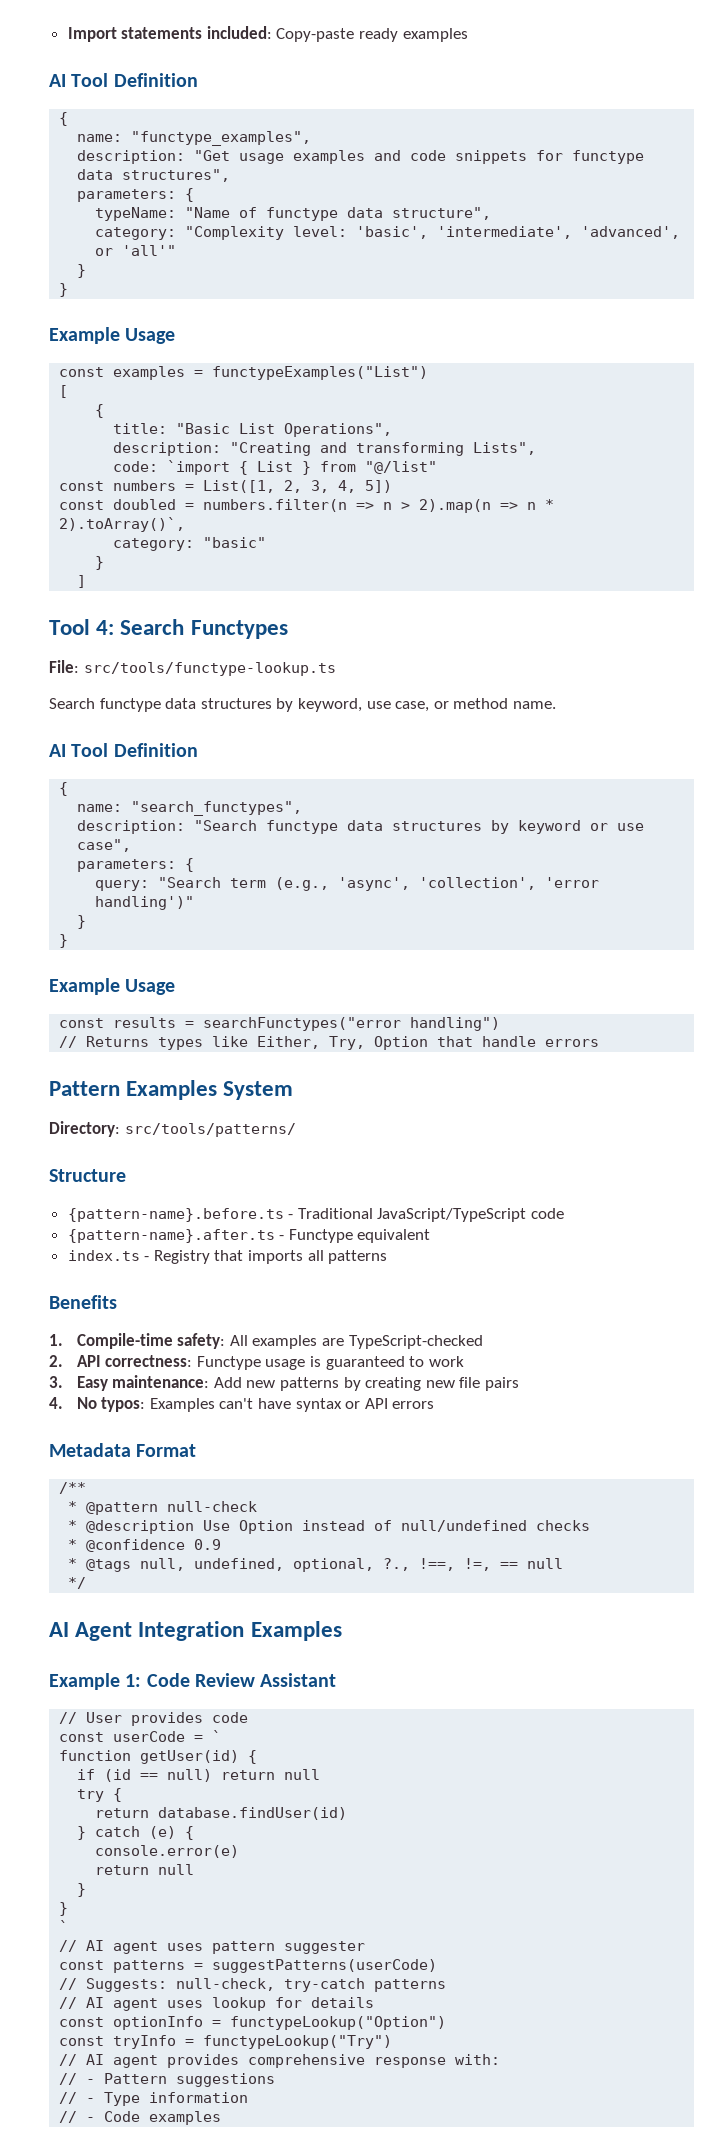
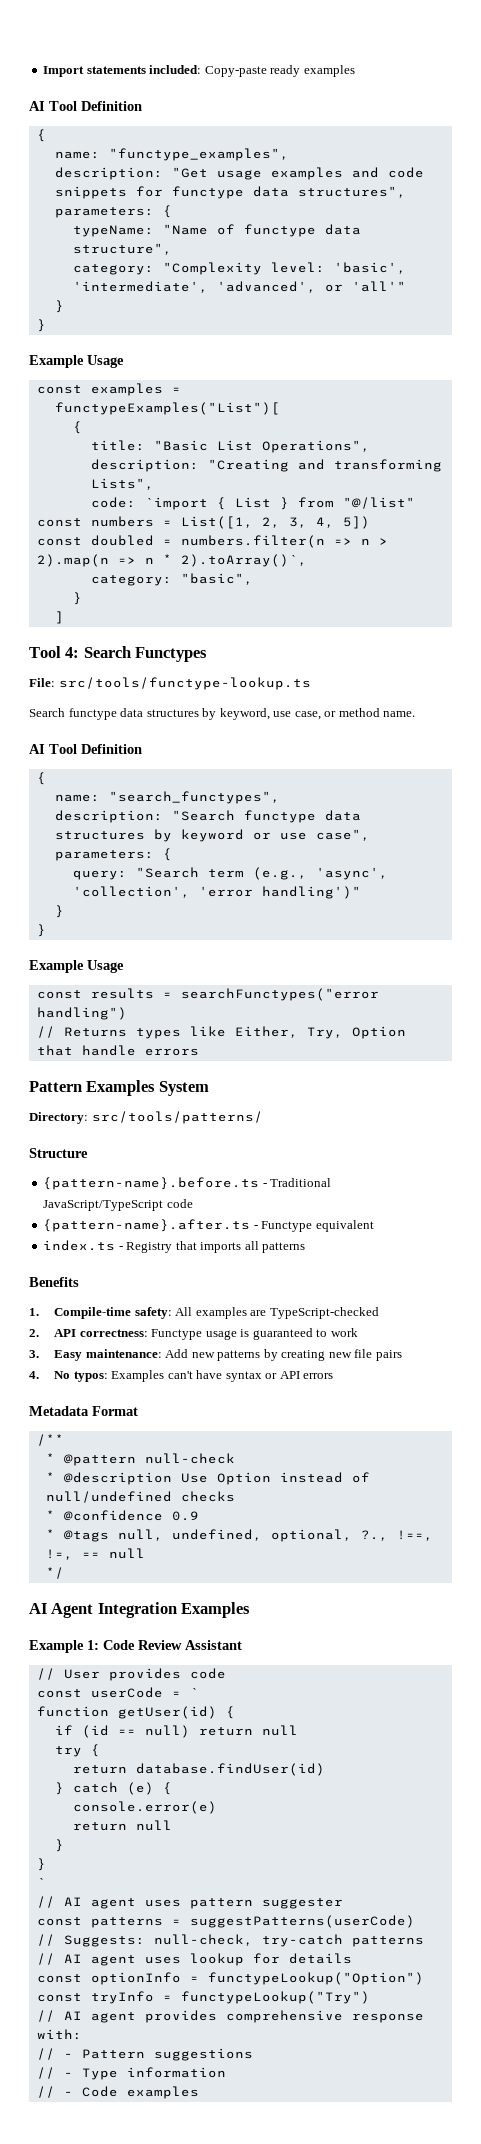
[212,366,429,380] [59,385,69,398] functypeExamples("List") // [ -> [54,402,280,415] // functypeExamples("List")[
[203,537,267,548] "basic" -> [180,573,253,585] "basic",

